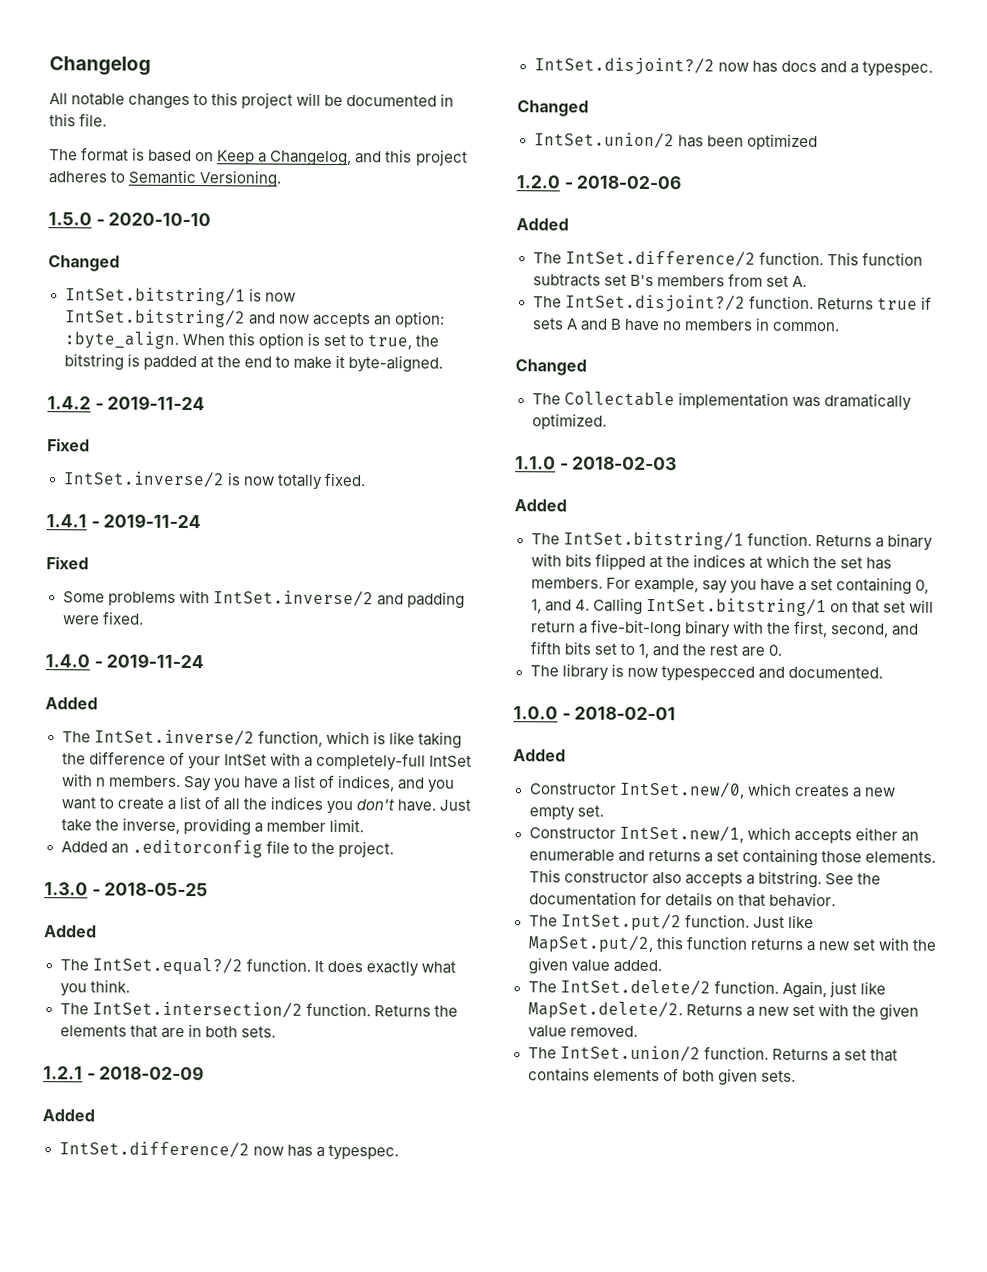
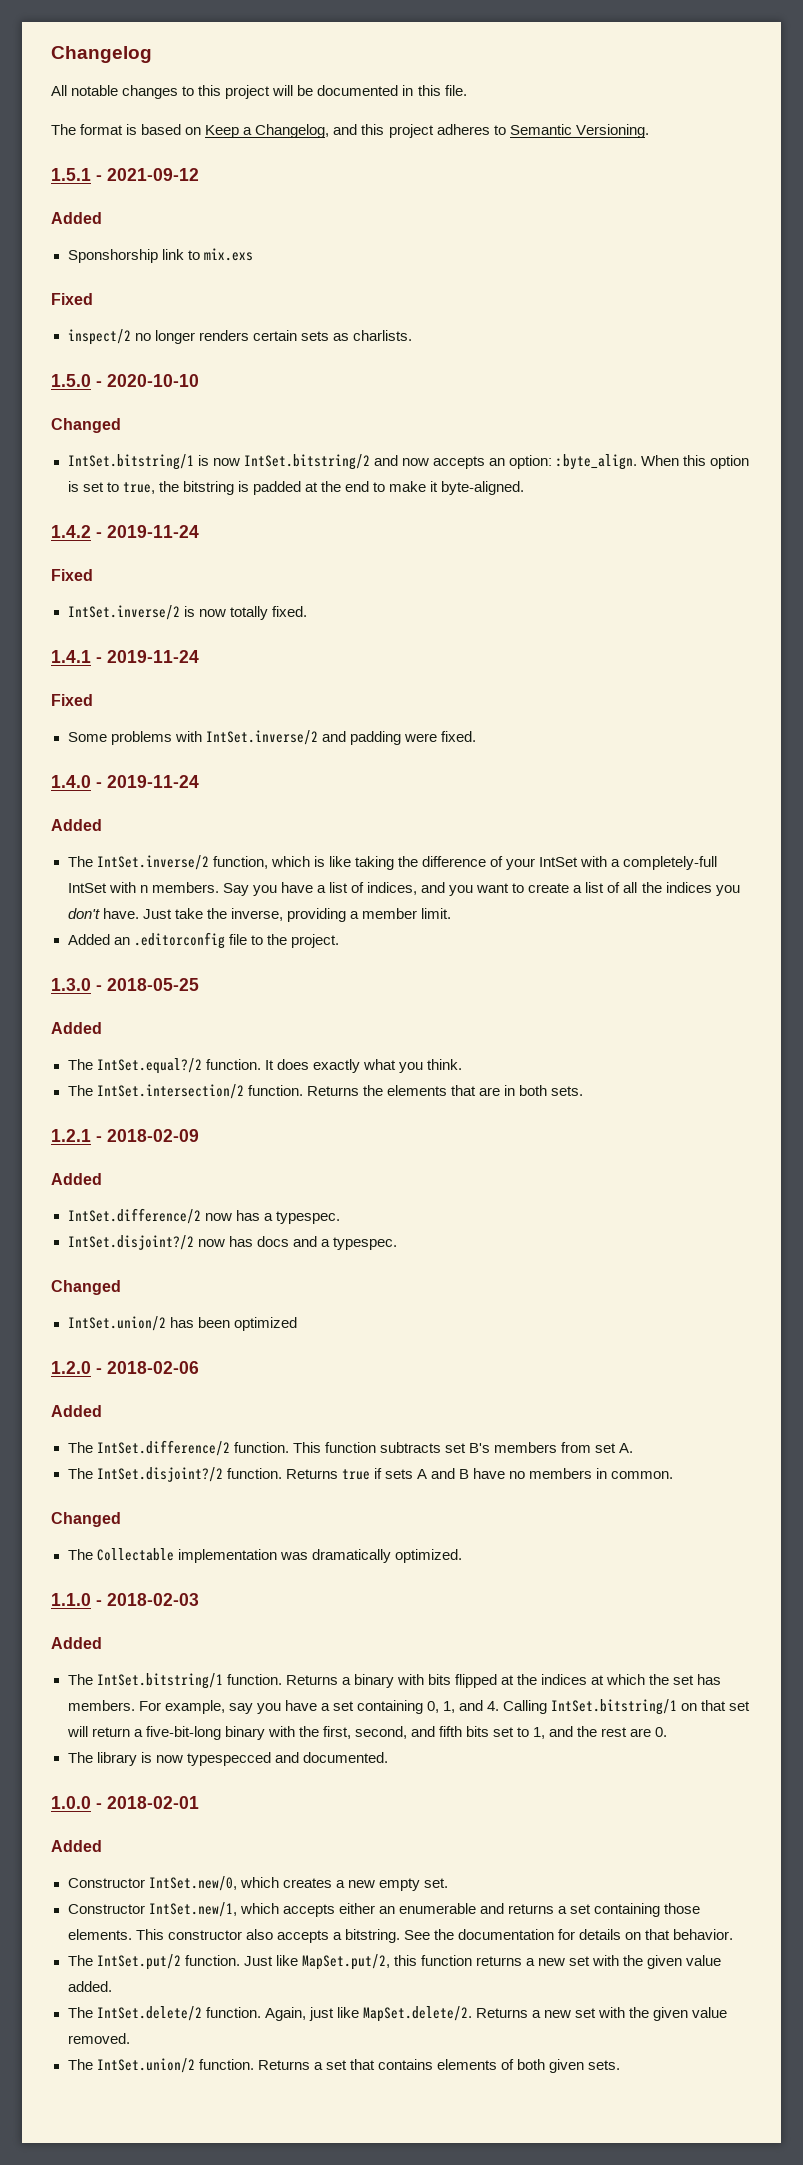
(283, 179) none -> [51,168,199,181] [51,212,102,224] [67,248,253,263] [51,293,93,305] [67,329,412,345] // 1.5.1 - 2021-09-12 // Added // Sponshorship link to mix.exs // Fixed // inspect/2 no longer renders certain sets as charlists.

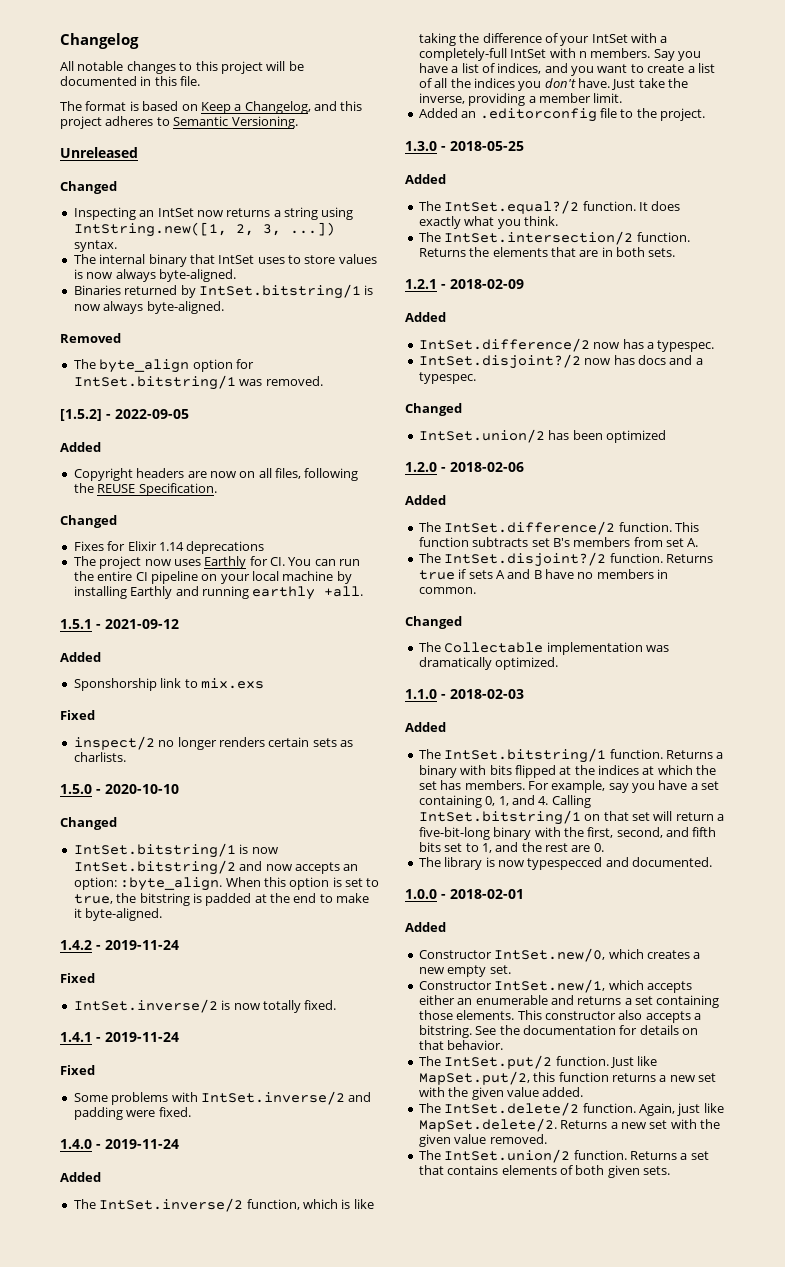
(649, 131) none -> [60,147,138,158] [60,181,117,194] [73,207,354,220] [73,222,335,237] [73,240,117,252] [73,254,377,267] [73,269,236,282] [73,284,374,299] [73,301,224,314] [60,333,121,343] [73,359,254,373] [73,375,323,390] [60,409,189,421] [60,442,101,452] [73,468,359,481] [73,483,217,496] [60,515,117,528] [73,541,265,554] [73,556,361,569] [73,571,352,584] [73,586,364,600] // Unreleased // Changed // Inspecting an IntSet now returns a string using IntString.new([1, 2, 3, ...]) syntax. // The internal binary that IntSet uses to store values is now always byte-aligned. // Binaries returned by IntSet.bitstring/1 is now always byte-aligned. // Removed // The byte_align option for IntSet.bitstring/1 was removed. // [1.5.2] - 2022-09-05 // Added // Copyright headers are now on all files, following the REUSE Specification. // Changed // Fixes for Elixir 1.14 deprecations // The project now uses Earthly for CI. You can run the entire CI pipeline on your local machine by installing Earthly and running earthly +all.

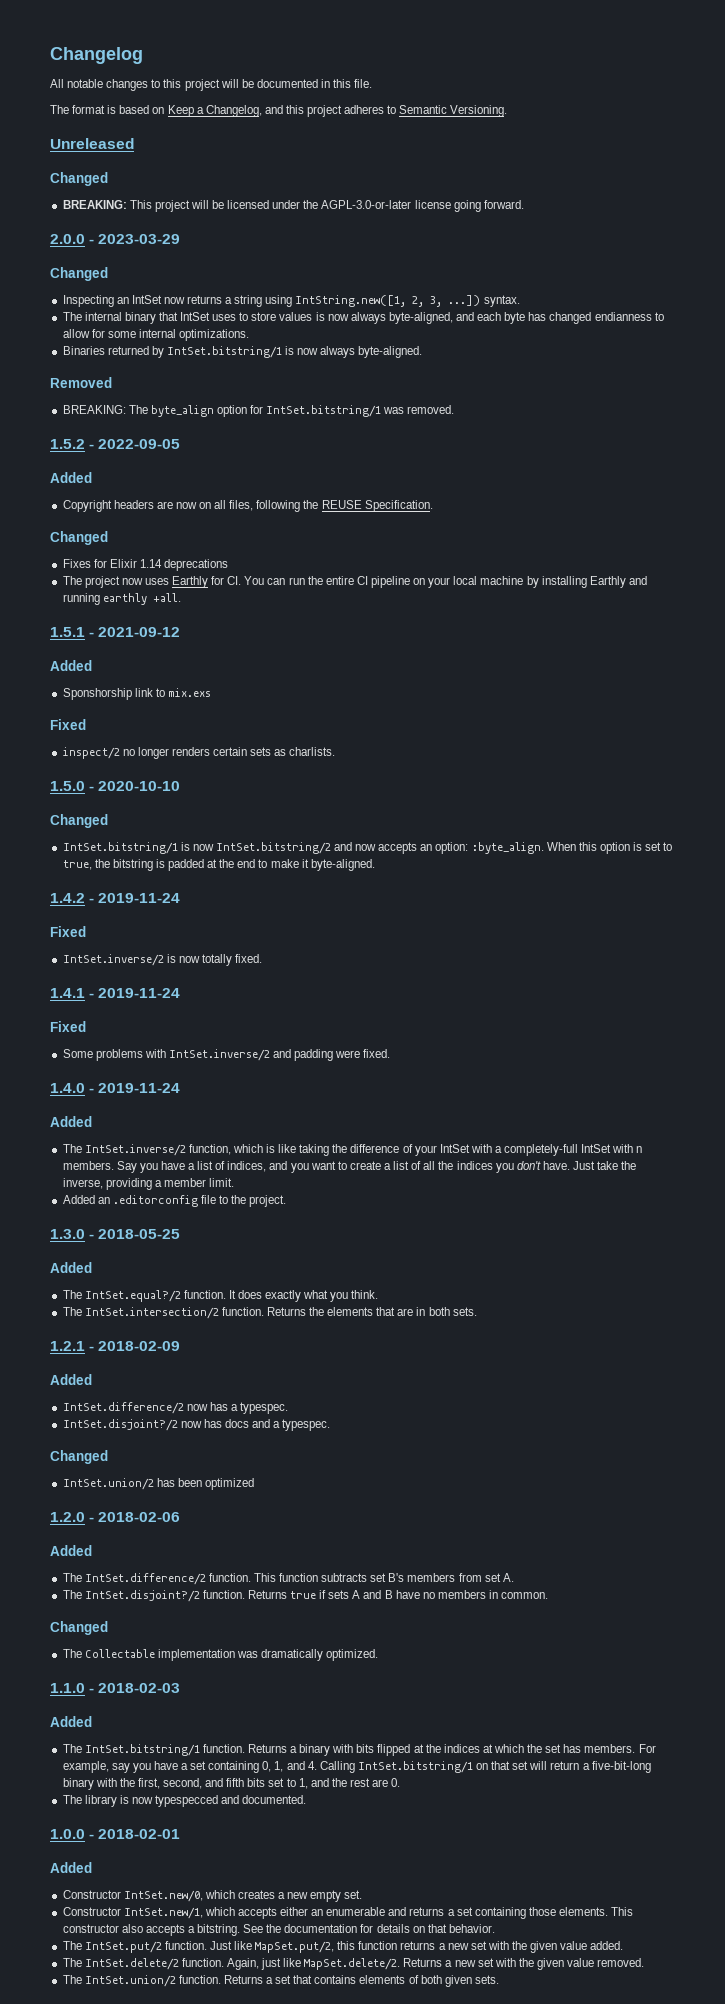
(117, 187) none -> [62,200,524,212] [50,234,181,244] [50,267,108,281] // BREAKING: This project will be licensed under the AGPL-3.0-or-later license going forward. // 2.0.0 - 2023-03-29 // Changed
[158,269,236,282] byte-aligned. -> [388,312,664,324] [62,329,250,341] byte-aligned, and each byte has changed endianness to allow for some internal optimizations.
(121, 338) none -> [62,405,126,414] BREAKING:
[60,409,102,421] [1.5.2] -> [50,439,85,449] 1.5.2

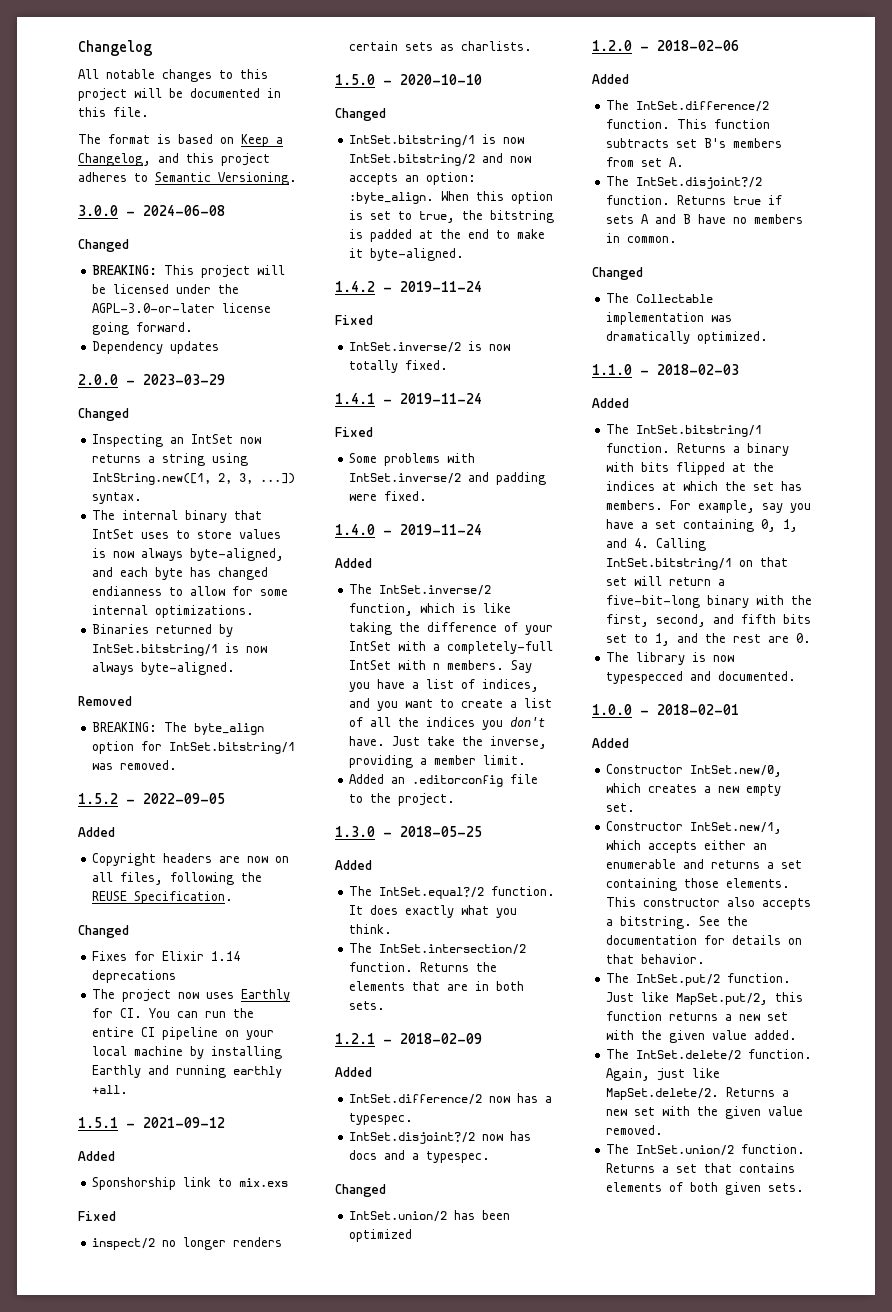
[50,138,134,149] Unreleased -> [78,205,225,216] 3.0.0 - 2024-06-08
(524, 204) none -> [92,341,220,354] // Dependency updates

